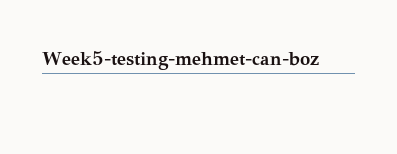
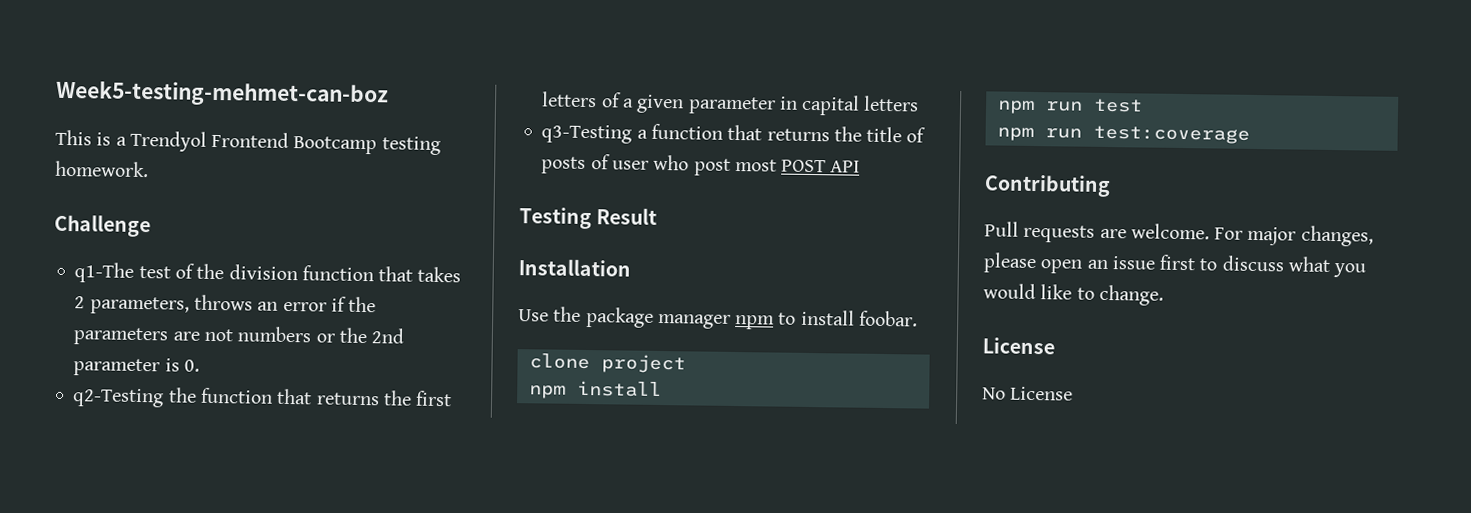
(319, 60) none -> [55,129,441,156] [55,160,149,178] [54,214,151,238] [74,262,462,283] [74,294,377,315] [73,326,406,346] [73,358,200,377] [72,387,453,408] [541,91,920,116] [541,123,927,144] [541,154,861,176] [519,207,658,230] [518,259,631,277] [518,306,918,330] [528,353,686,374] [528,380,662,399] [996,98,1143,114] [996,125,1250,144] [984,174,1111,198] [984,221,1374,247] [983,252,1367,278] [983,283,1164,306] [982,337,1055,355] [982,386,1074,401] // This is a Trendyol Frontend Bootcamp testing homework. // Challenge // q1-The test of the division function that takes 2 parameters, throws an error if the parameters are not numbers or the 2nd parameter is 0. // q2-Testing the function that returns the first letters of a given parameter in capital letters // q3-Testing a function that returns the title of posts of user who post most POST API // Testing Result // Installation // Use the package manager npm to install foobar. // clone project // npm install // npm run test // npm run test:coverage // Contributing // Pull requests are welcome. For major changes, please open an issue first to discuss what you would like to change. // License // No License

